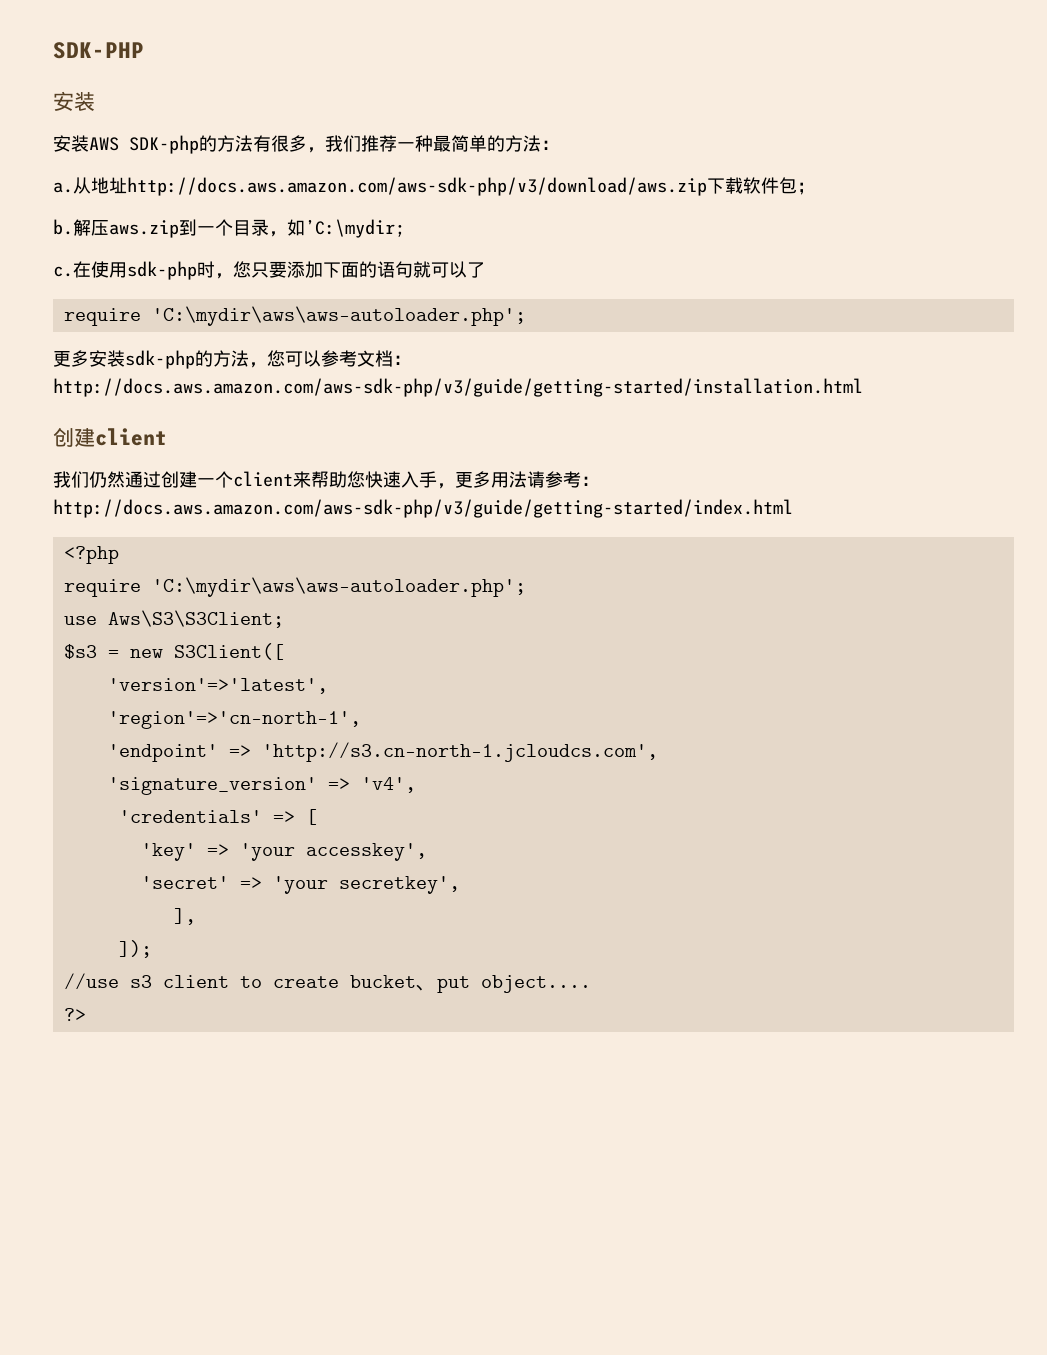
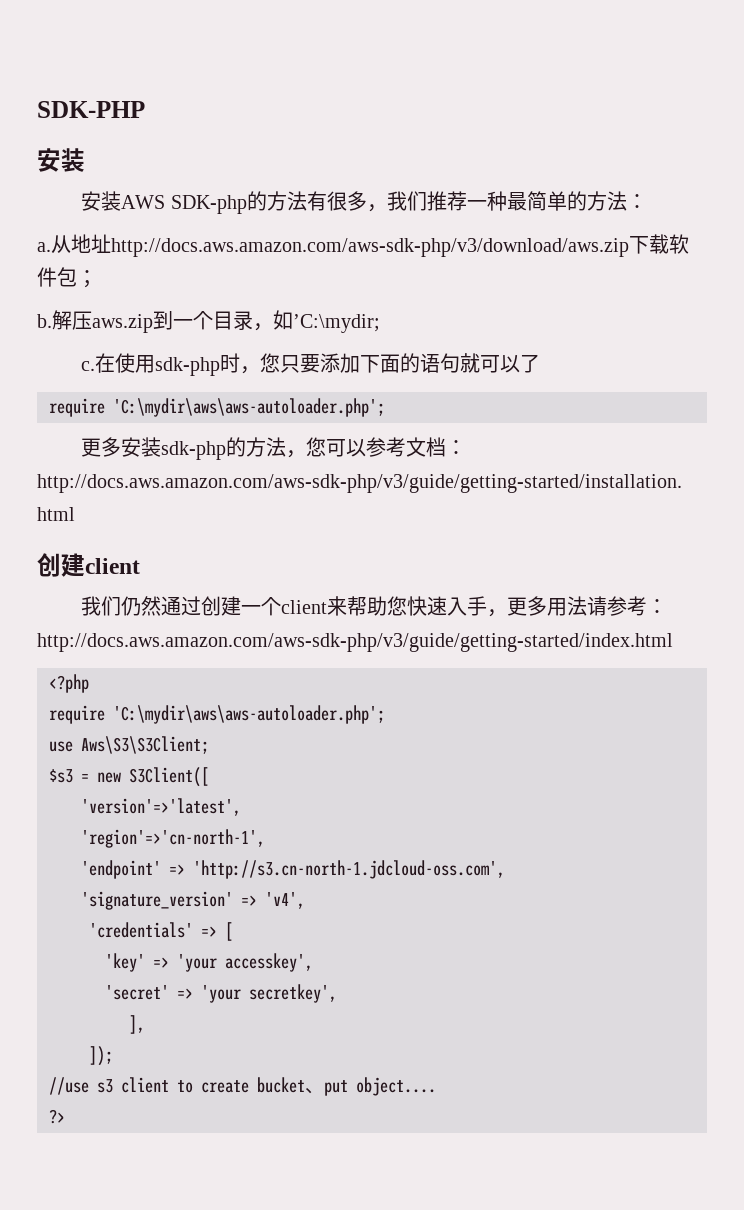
[261,742,658,762] 'http://s3.cn-north-1.jcloudcs.com', -> [193,860,505,879] 'http://s3.cn-north-1.jdcloud-oss.com',

